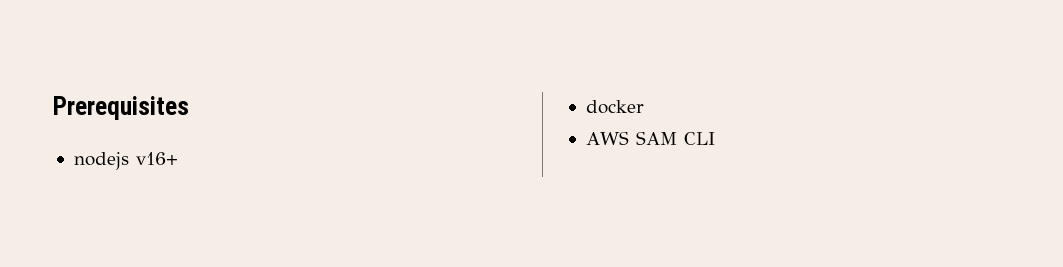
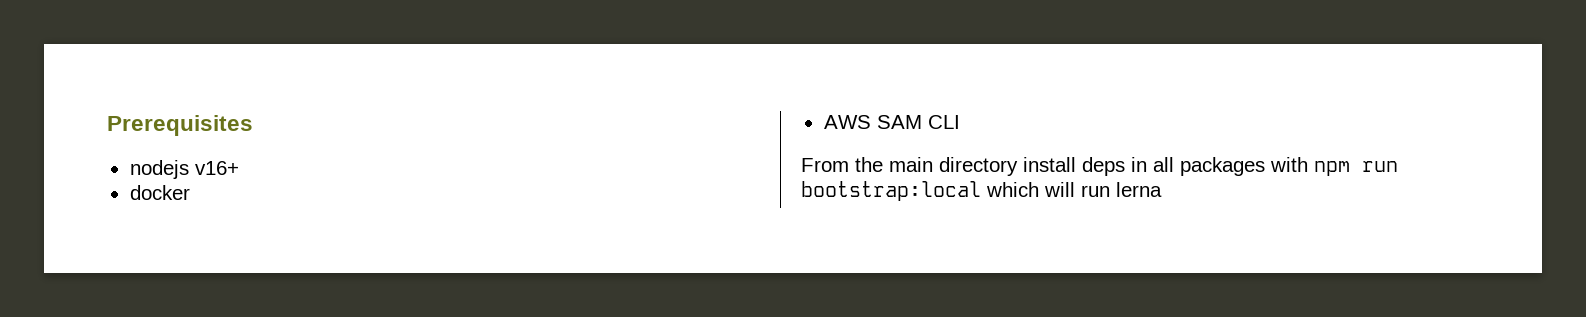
(715, 138) none -> [801,157,1398,176] [801,181,1162,201] // From the main directory install deps in all packages with npm run bootstrap:local which will run lerna

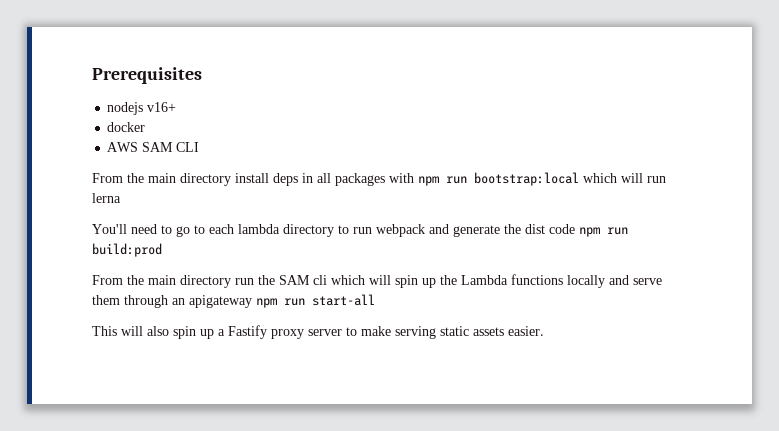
(1162, 189) none -> [92,224,628,237] [92,243,162,257] [92,274,662,288] [92,294,375,308] [92,325,544,339] // You'll need to go to each lambda directory to run webpack and generate the dist code npm run build:prod // From the main directory run the SAM cli which will spin up the Lambda functions locally and serve them through an apigateway npm run start-all // This will also spin up a Fastify proxy server to make serving static assets easier.

